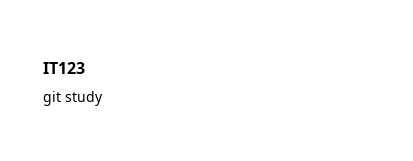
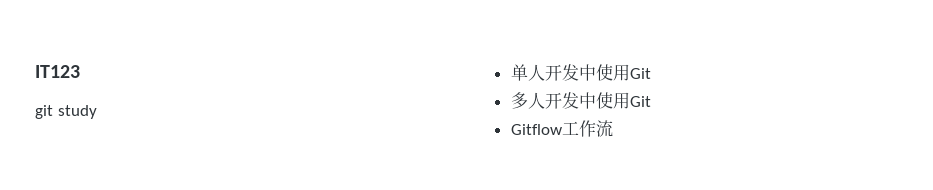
(103, 98) none -> [510,64,651,81] [510,92,651,109] [510,120,613,137] // 单人开发中使用Git // 多人开发中使用Git // Gitflow工作流

